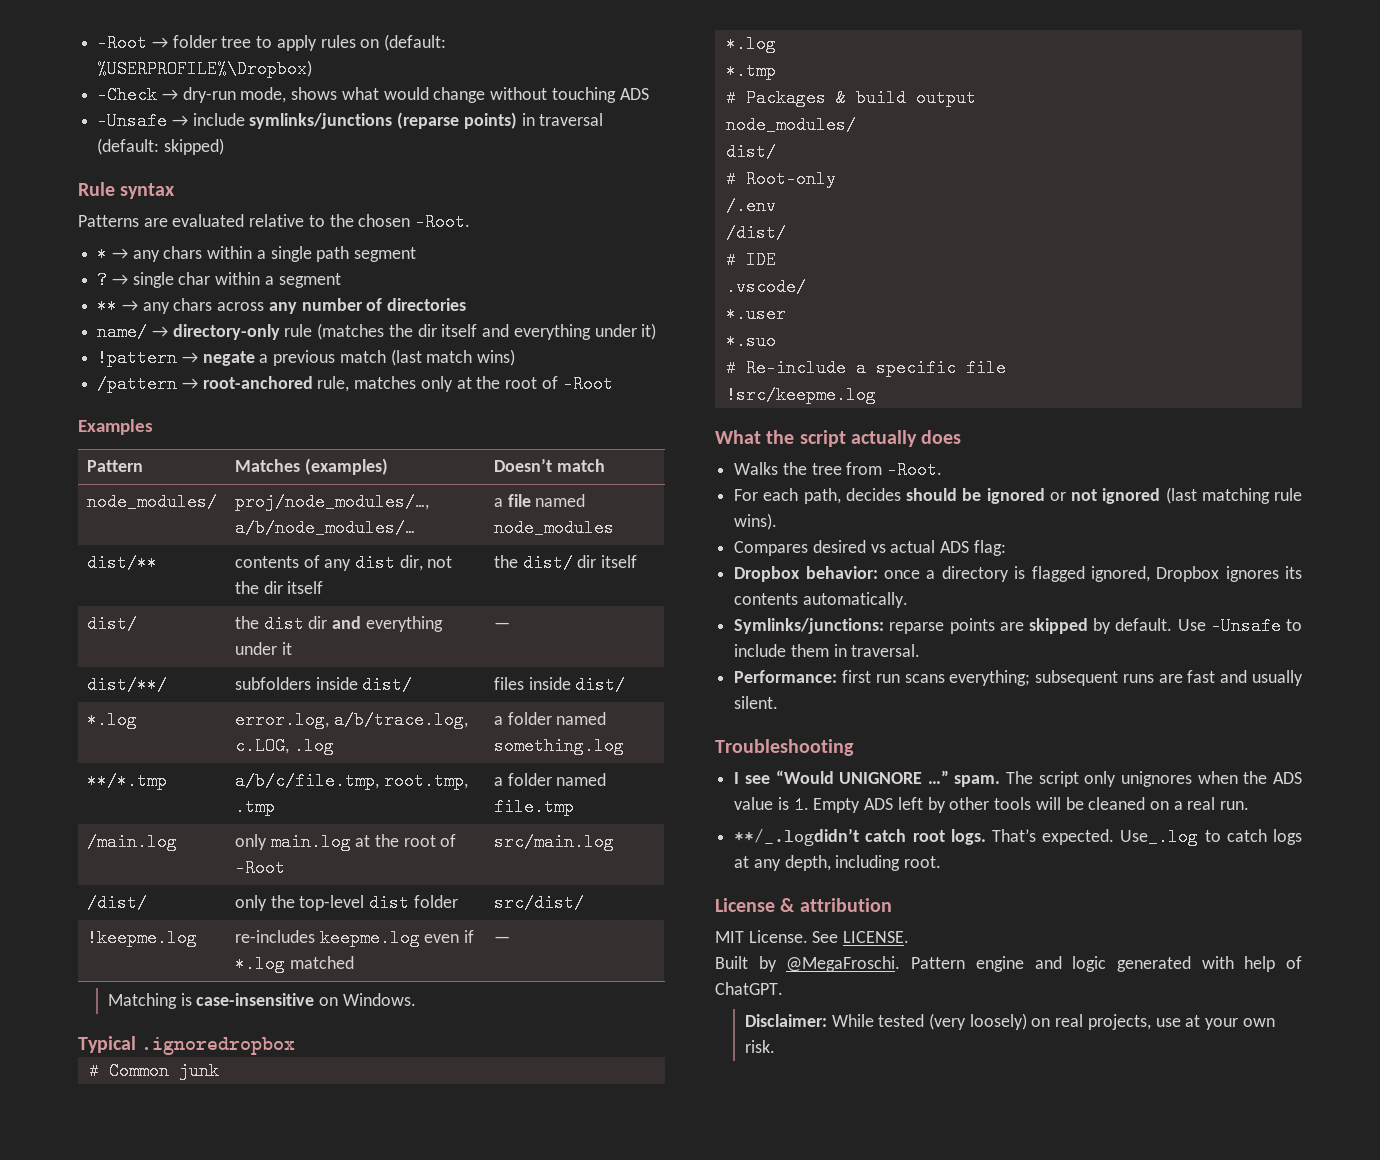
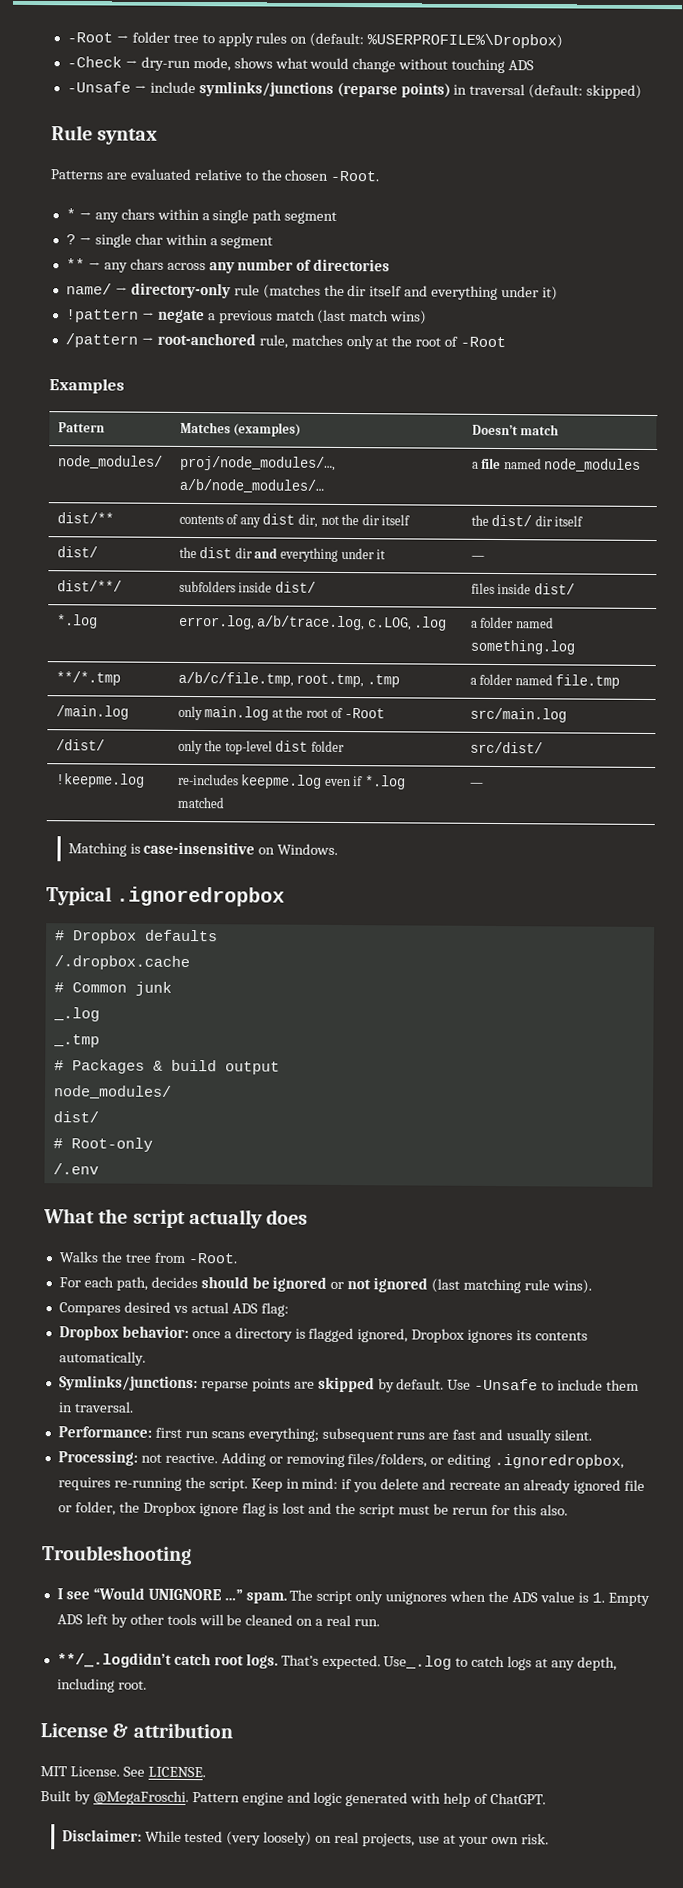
(296, 1046) none -> [54,929,218,944] [53,955,190,971] // # Dropbox defaults // /.dropbox.cache
[725,35,776,53] [725,62,776,80] *.log // *.tmp -> [52,1007,100,1022] [52,1034,100,1048] _.log // _.tmp
[725,224,786,242] [725,251,776,269] [725,278,806,296] [725,305,786,323] [725,332,776,350] [725,359,1006,377] [725,386,876,404] // /dist/ // # IDE // .vscode/ // *.user // *.suo // # Re-include a specific file // !src/keepme.log -> (99, 1169) none
(779, 702) none -> [57,1450,625,1469] [57,1476,645,1494] [57,1501,568,1518] // Processing: not reactive. Adding or removing files/folders, or editing .ignoredropbox, requires re-running the script. Keep in mind: if you delete and recreate an already ignored file or folder, the Dropbox ignore flag is lost and the script must be rerun for this also.

